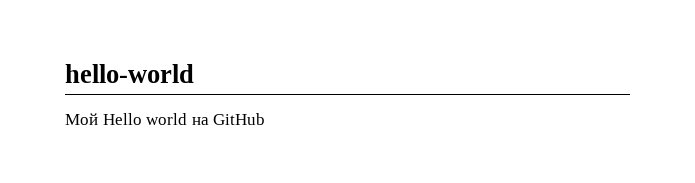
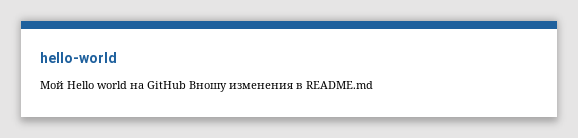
(266, 119) none -> [189,81,373,92] Вношу изменения в README.md

